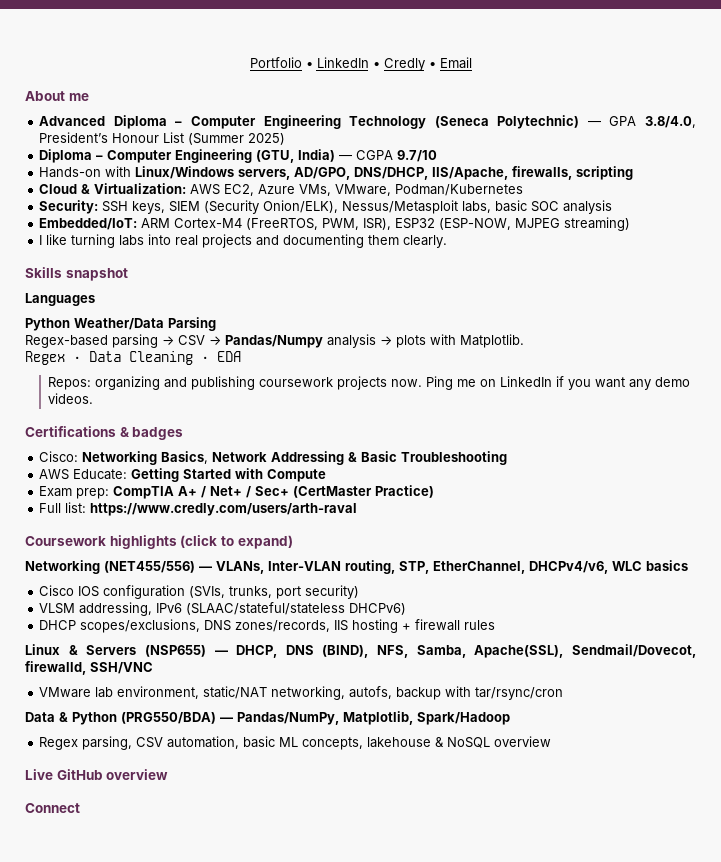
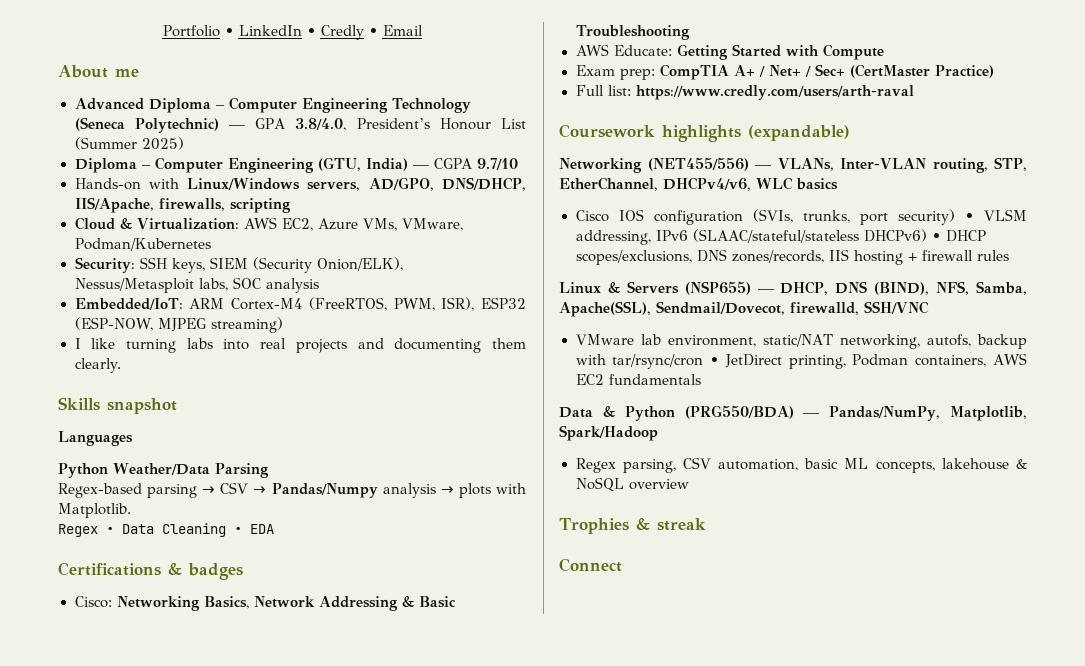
[495,200,528,212] basic -> (228, 284) none
[47,376,690,390] [47,393,93,404] // Repos: organizing and publishing coursework projects now. Ping me on LinkedIn if you want any demo videos. -> (274, 529) none
[180,535,293,549] (click to expand) -> [748,125,850,141] (expandable)
(360, 592) // -> [964,213,974,221] •
(407, 609) // -> [931,233,941,241] •
(564, 693) none -> [710,353,1028,369] [575,374,701,385] • JetDirect printing, Podman containers, AWS EC2 fundamentals
[25,769,169,780] Live GitHub overview -> [559,518,706,534] Trophies & streak

